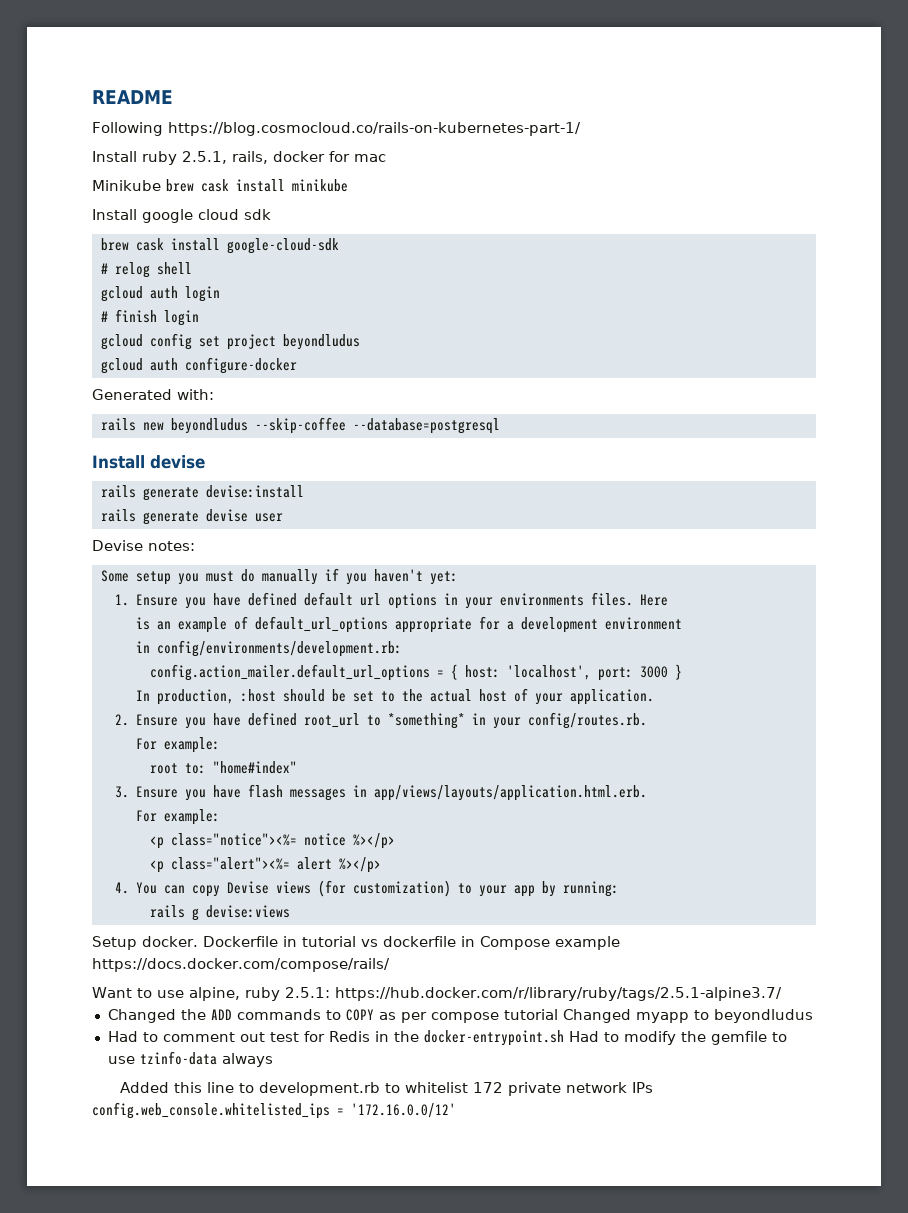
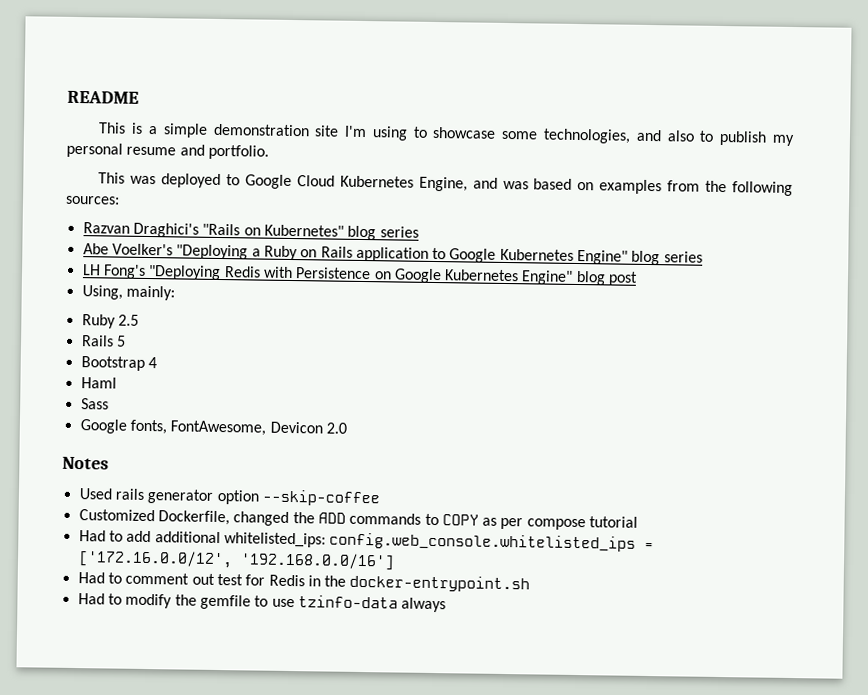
[92,122,581,136] [92,151,386,165] [92,179,348,192] [92,209,271,223] [100,238,339,254] [100,262,192,278] [100,286,220,302] [100,309,199,326] [100,333,360,350] [100,357,297,374] [92,389,214,400] [100,417,500,434] [92,455,205,469] [100,485,304,501] [100,509,283,525] [92,540,195,551] [100,568,458,585] [114,592,668,609] [135,616,682,633] [135,640,402,657] [149,664,682,681] [135,688,654,705] [114,712,647,729] [135,737,220,753] [149,761,297,774] [114,784,647,801] [135,809,220,825] [149,833,395,849] [149,857,381,873] [114,880,619,897] [149,905,290,921] [92,936,620,950] [92,958,390,972] [92,987,782,1001] [107,1009,176,1023] Following https://blog.cosmocloud.co/rails-on-kubernetes-part-1/ // Install ruby 2.5.1, rails, docker for mac // Minikube brew cask install minikube // Install google cloud sdk // brew cask install google-cloud-sdk // # relog shell // gcloud auth login // # finish login // gcloud config set project beyondludus // gcloud auth configure-docker // Generated with: // rails new beyondludus --skip-coffee --database=postgresql // Install devise // rails generate devise:install // rails generate devise user // Devise notes: // Some setup you must do manually if you haven't yet: // 1. Ensure you have defined default url options in your environments files. Here // is an example of default_url_options appropriate for a development environment // in config/environments/development.rb: // config.action_mailer.default_url_options = { host: 'localhost', port: 3000 } // In production, :host should be set to the actual host of your application. // 2. Ensure you have defined root_url to *something* in your config/routes.rb. // For example: // root to: "home#index" // 3. Ensure you have flash messages in app/views/layouts/application.html.erb. // For example: // <p class="notice"><%= notice %></p> // <p class="alert"><%= alert %></p> // 4. You can copy Devise views (for customization) to your app by running: // rails g devise:views // Setup docker. Dockerfile in tutorial vs dockerfile in Compose example https://docs.docker.com/compose/rails/ // Want to use alpine, ruby 2.5.1: https://hub.docker.com/r/library/ruby/tags/2.5.1-alpine3.7/ // Changed -> [98,122,795,147] [66,142,269,160] [98,172,793,196] [65,195,120,205] [82,222,419,241] [82,243,703,266] [81,264,639,286] [81,285,175,301] [81,314,139,329] [80,335,126,347] [80,356,157,371] [80,377,117,389] [80,398,109,410] [79,419,347,436] [62,456,109,470] [78,488,380,507] [78,509,290,526] This is a simple demonstration site I'm using to showcase some technologies, and also to publish my personal resume and portfolio. // This was deployed to Google Cloud Kubernetes Engine, and was based on examples from the following sources: // Razvan Draghici's "Rails on Kubernetes" blog series // Abe Voelker's "Deploying a Ruby on Rails application to Google Kubernetes Engine" blog series // LH Fong's "Deploying Redis with Persistence on Google Kubernetes Engine" blog post // Using, mainly: // Ruby 2.5 // Rails 5 // Bootstrap 4 // Haml // Sass // Google fonts, FontAwesome, Devicon 2.0 // Notes // Used rails generator option --skip-coffee // Customized Dockerfile, changed
[562,1009,813,1023] Changed myapp to beyondludus -> [78,530,655,552] [77,550,395,571] // Had to add additional whitelisted_ips: config.web_console.whitelisted_ips = ['172.16.0.0/12', '192.168.0.0/16']
(564, 1038) none -> (531, 583) //
[120,1082,654,1096] [92,1102,456,1119] // Added this line to development.rb to whitelist 172 private network IPs config.web_console.whitelisted_ips = '172.16.0.0/12' -> (447, 605) none

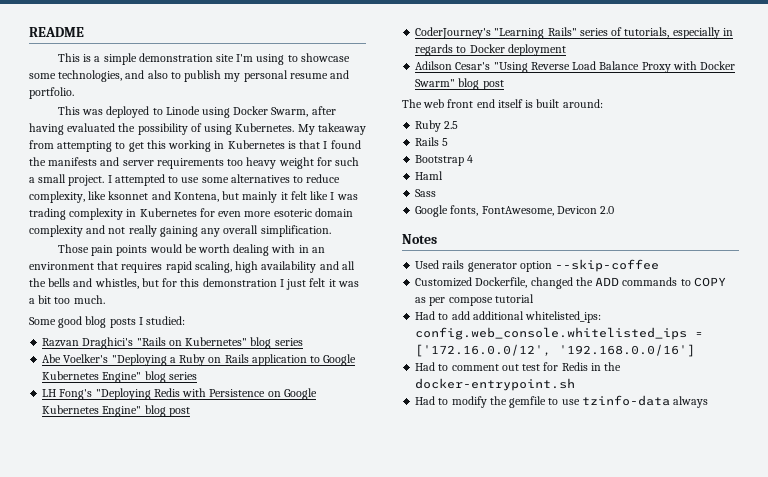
[245,174,793,196] [65,195,120,205] Google Cloud Kubernetes Engine, and was based on examples from the following sources: -> [165,106,336,118] [29,123,366,135] [29,140,361,152] [29,157,360,169] [29,174,341,186] [29,191,358,203] [29,208,353,220] [29,225,331,237] [57,244,325,256] [29,261,355,273] [29,278,359,290] [29,295,105,304] [29,316,186,328] Linode using Docker Swarm, after having evaluated the possibility of using Kubernetes. My takeaway from attempting to get this working in Kubernetes is that I found the manifests and server requirements too heavy weight for such a small project. I attempted to use some alternatives to reduce complexity, like ksonnet and Kontena, but mainly it felt like I was trading complexity in Kubernetes for even more esoteric domain complexity and not really gaining any overall simplification. // Those pain points would be worth dealing with in an environment that requires rapid scaling, high availability and all the bells and whistles, but for this demonstration I just felt it was a bit too much. // Some good blog posts I studied:
[81,285,175,301] Using, mainly: -> [415,27,733,39] [415,44,566,56] [415,61,736,73] [415,78,504,90] [402,99,603,108] CoderJourney's "Learning Rails" series of tutorials, especially in regards to Docker deployment // Adilson Cesar's "Using Reverse Load Balance Proxy with Docker Swarm" blog post // The web front end itself is built around:

